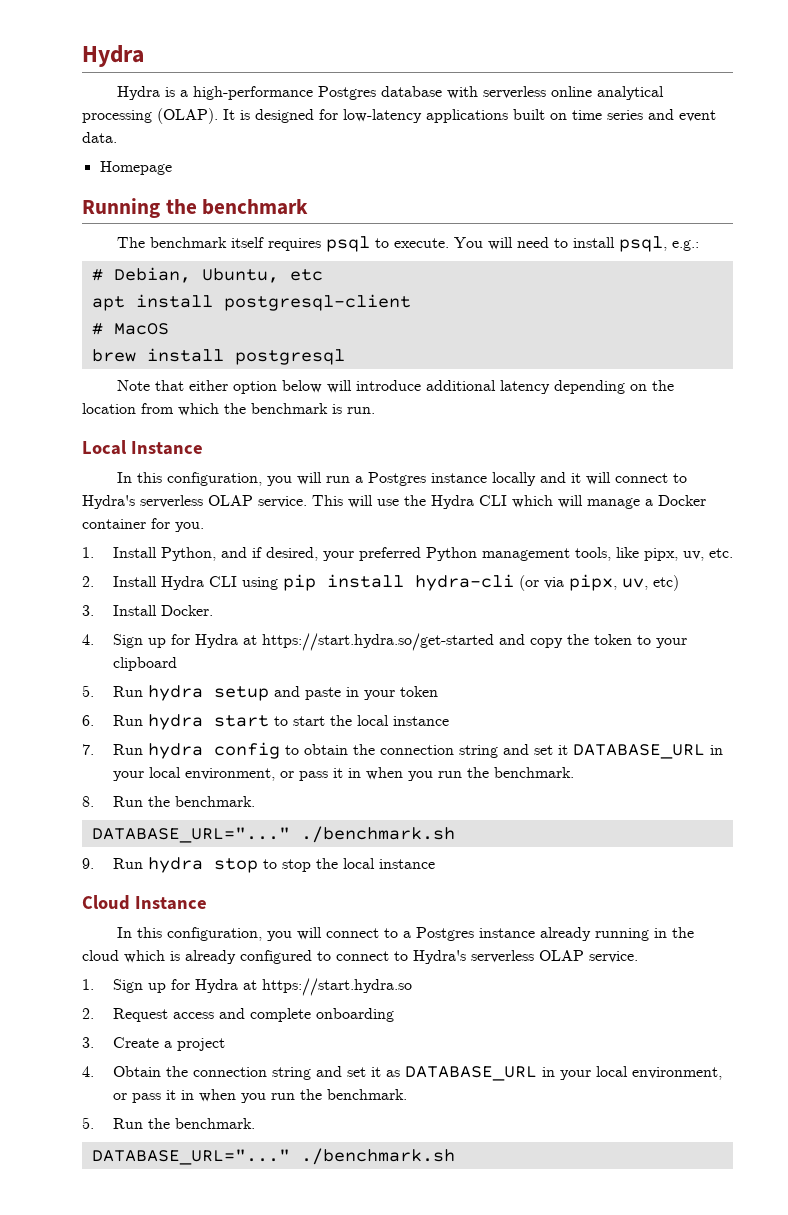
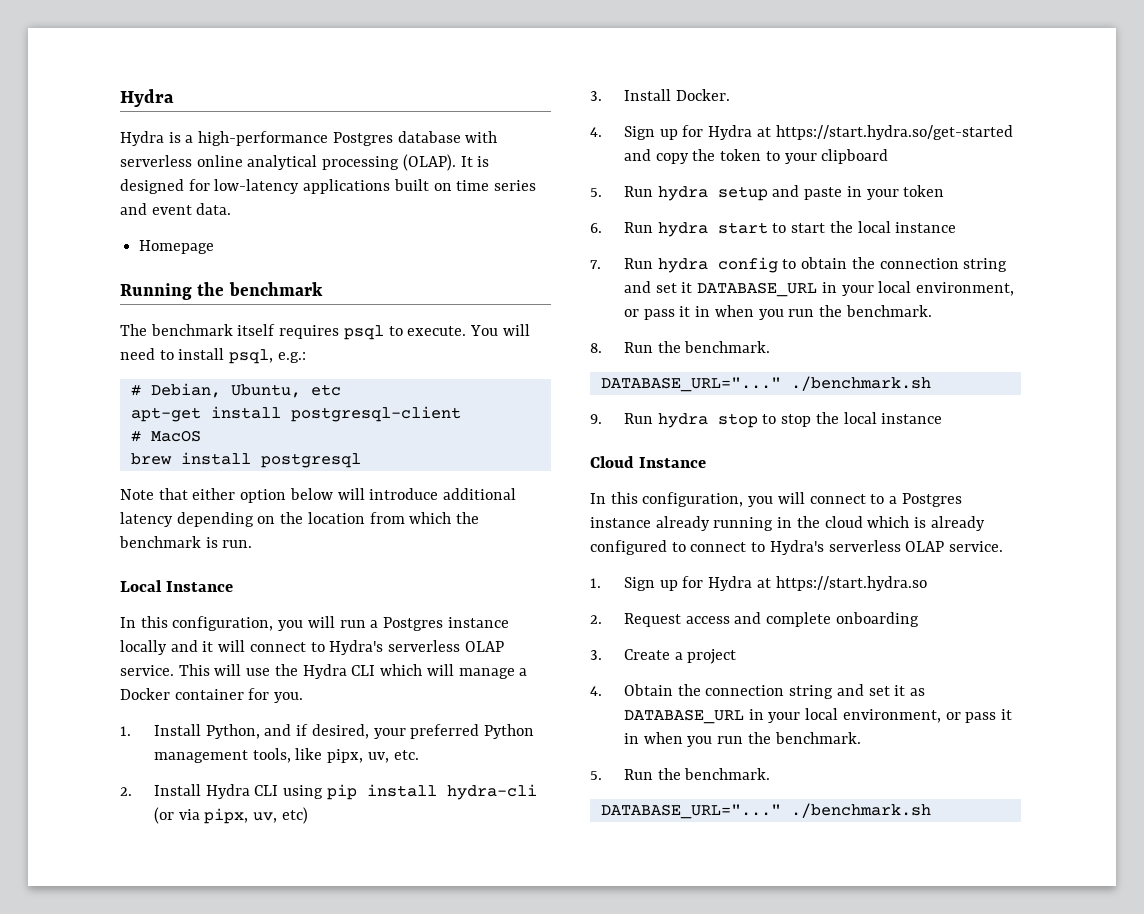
[91,296,125,311] apt -> [130,407,201,422] apt-get

